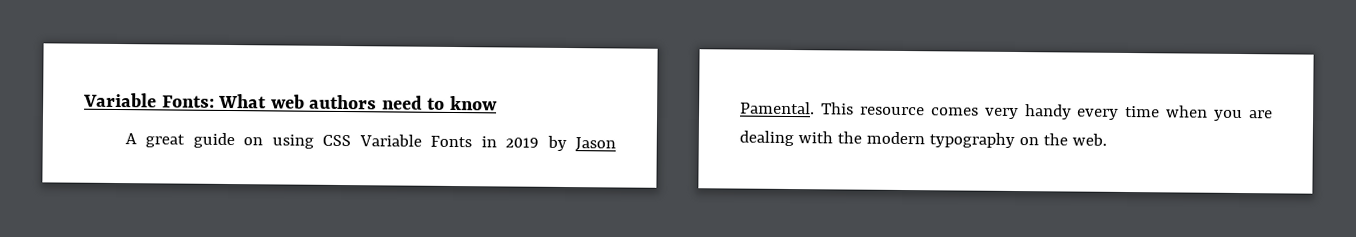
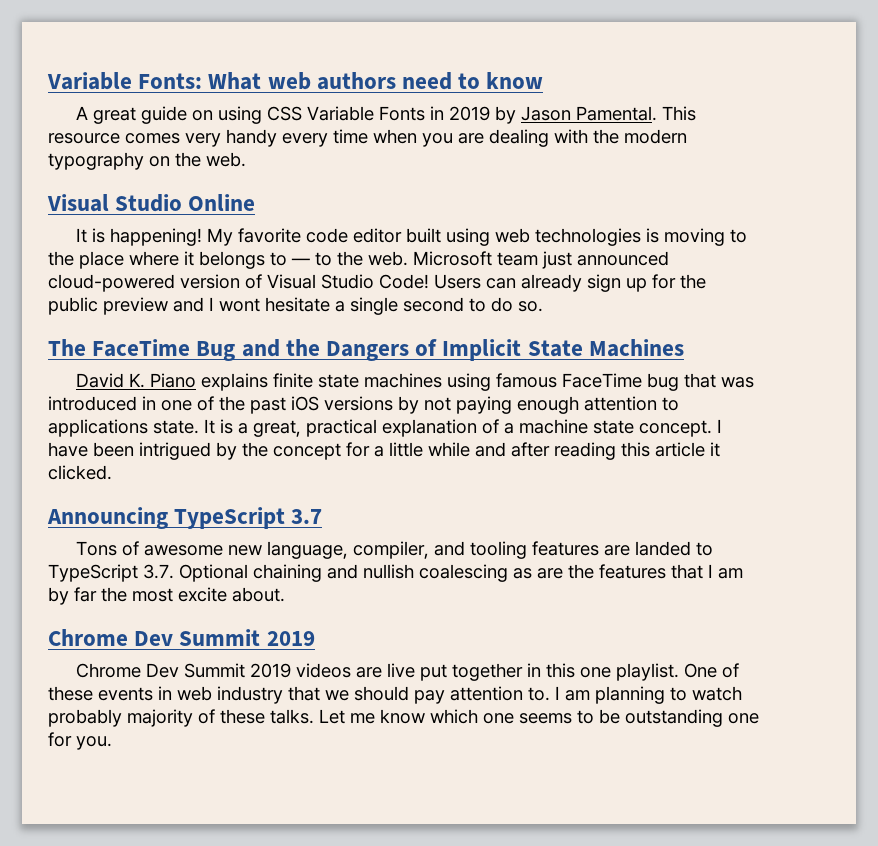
(1107, 139) none -> [47,194,256,212] [75,228,747,246] [48,251,669,269] [48,274,706,292] [48,297,543,315] [48,339,684,361] [75,373,754,391] [48,396,679,414] [48,419,722,437] [48,442,720,460] [48,465,112,480] [47,507,323,529] [75,541,713,559] [48,564,743,582] [48,587,285,605] [48,629,315,646] [75,663,739,681] [48,686,742,704] [48,709,759,727] [48,732,112,750] // Visual Studio Online // It is happening! My favorite code editor built using web technologies is moving to the place where it belongs to — to the web. Microsoft team just announced cloud-powered version of Visual Studio Code! Users can already sign up for the public preview and I wont hesitate a single second to do so. // The FaceTime Bug and the Dangers of Implicit State Machines // David K. Piano explains finite state machines using famous FaceTime bug that was introduced in one of the past iOS versions by not paying enough attention to applications state. It is a great, practical explanation of a machine state concept. I have been intrigued by the concept for a little while and after reading this article it clicked. // Announcing TypeScript 3.7 // Tons of awesome new language, compiler, and tooling features are landed to TypeScript 3.7. Optional chaining and nullish coalescing as are the features that I am by far the most excite about. // Chrome Dev Summit 2019 // Chrome Dev Summit 2019 videos are live put together in this one playlist. One of these events in web industry that we should pay attention to. I am planning to watch probably majority of these talks. Let me know which one seems to be outstanding one for you.

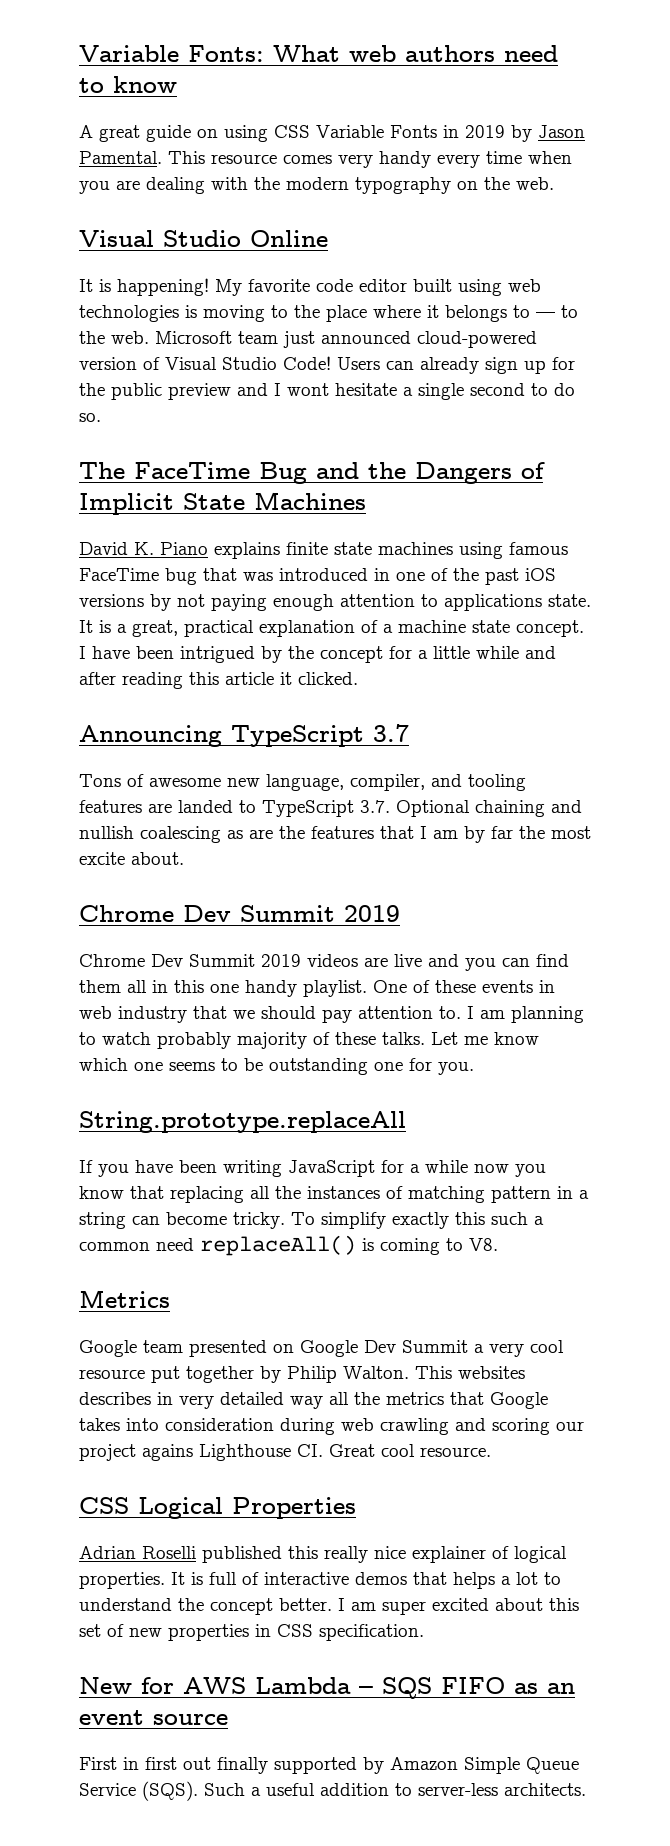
[419,663,523,681] put together -> [428,954,569,971] [79,980,147,993] and you can find them all
(611, 672) none -> [245,980,297,997] handy
(112, 743) none -> [79,1111,406,1133] [79,1160,546,1177] [79,1186,589,1203] [79,1212,544,1229] [79,1235,498,1256] [79,1290,170,1308] [79,1340,564,1357] [79,1366,525,1383] [79,1392,548,1409] [79,1418,584,1435] [79,1444,491,1461] [79,1497,356,1519] [79,1546,567,1563] [79,1572,561,1589] [79,1598,579,1615] [79,1624,424,1641] [79,1677,575,1699] [79,1710,228,1725] [79,1757,579,1774] [79,1781,586,1801] // String.prototype.replaceAll // If you have been writing JavaScript for a while now you know that replacing all the instances of matching pattern in a string can become tricky. To simplify exactly this such a common need replaceAll() is coming to V8. // Metrics // Google team presented on Google Dev Summit a very cool resource put together by Philip Walton. This websites describes in very detailed way all the metrics that Google takes into consideration during web crawling and scoring our project agains Lighthouse CI. Great cool resource. // CSS Logical Properties // Adrian Roselli published this really nice explainer of logical properties. It is full of interactive demos that helps a lot to understand the concept better. I am super excited about this set of new properties in CSS specification. // New for AWS Lambda – SQS FIFO as an event source // First in first out finally supported by Amazon Simple Queue Service (SQS). Such a useful addition to server-less architects.

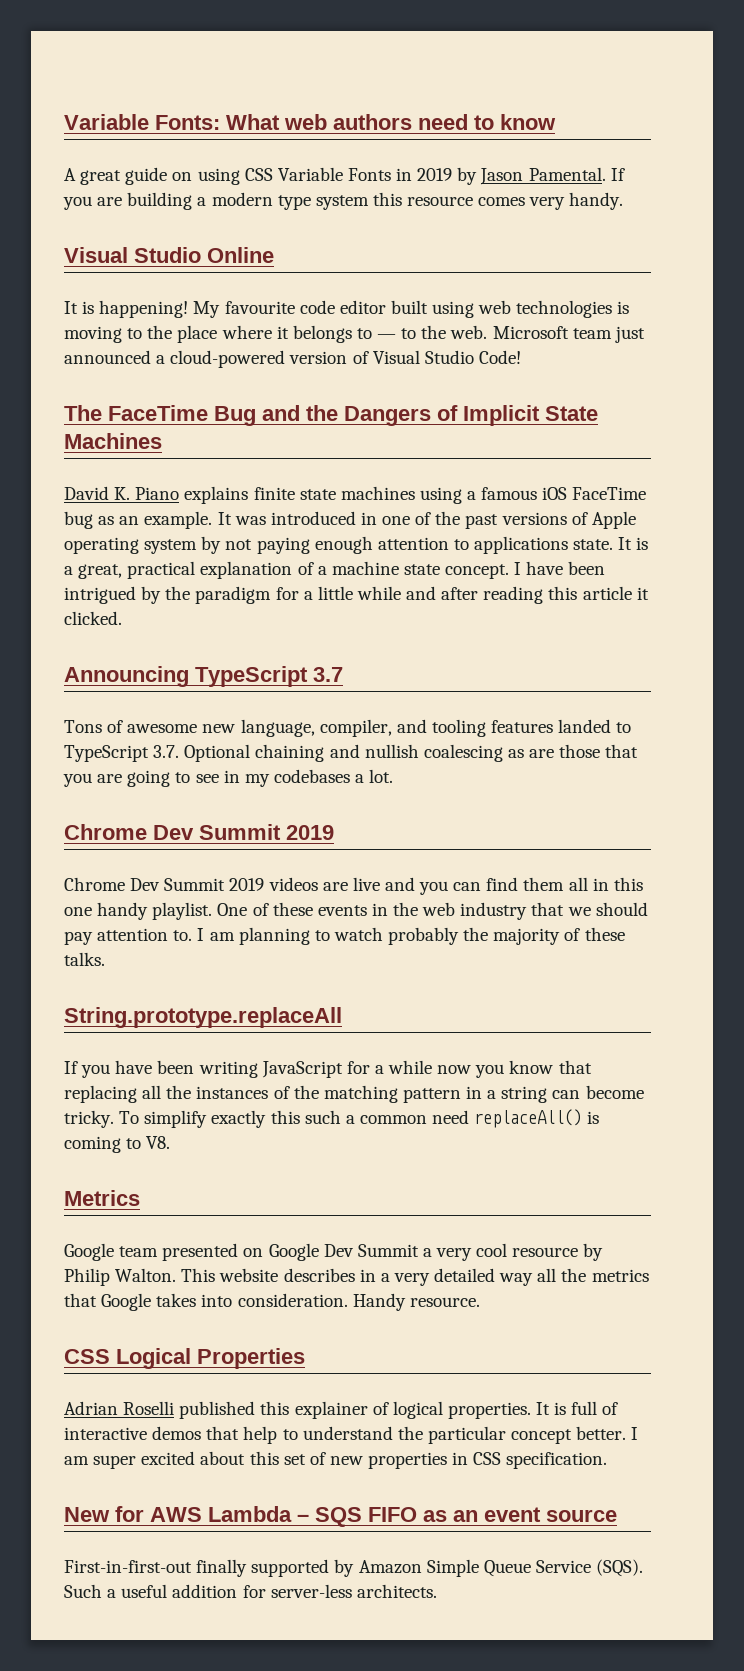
[168,151,572,168] [79,177,554,194] This resource comes very handy every time when you are dealing with the modern typography on the web. -> [610,168,625,181] [63,192,624,210] If you are building a modern type system this resource comes very handy.
[248,279,310,292] favorite -> [224,301,295,314] favourite
(411, 337) none -> [156,355,166,364] a
[337,357,575,374] [79,383,575,400] [79,413,101,422] Users can already sign up for the public preview and I wont hesitate a single second to do so. -> (521, 357) none
[509,542,568,555] [79,568,237,585] famous FaceTime bug that -> [467,487,647,500] [64,511,232,529] a famous iOS FaceTime bug as an example. It
[525,568,556,581] [79,594,144,607] iOS versions -> [501,511,636,529] [64,537,198,554] versions of Apple operating system
[320,646,383,663] concept -> [195,586,272,604] paradigm
[148,803,172,813] are -> (554, 726) none
[279,826,591,843] [79,852,184,865] the features that I am by far the most excite about. -> [559,744,639,758] [63,769,394,787] those that you are going to see in my codebases a lot.
(555, 986) none -> [393,902,419,916] the
(231, 1040) none -> [463,927,489,941] the
[431,1032,539,1045] [79,1058,474,1075] Let me know which one seems to be outstanding one for you. -> (105, 959) none
(403, 1192) none -> [293,1085,319,1099] the
[151,1366,254,1383] put together -> (579, 1252) none
[458,1366,525,1379] websites -> [219,1268,279,1282] website
(173, 1398) none -> [380,1273,390,1282] a
[165,1418,584,1435] [79,1444,415,1461] consideration during web crawling and scoring our project agains Lighthouse CI. Great cool -> [237,1293,406,1311] consideration. Handy
[324,1546,406,1563] really nice -> (290, 1408) none
[453,1572,538,1589] helps a lot -> [243,1426,278,1444] help
(204, 1604) none -> [427,1426,506,1444] particular
[79,1757,211,1770] First in first out -> [64,1560,192,1573] First-in-first-out
[395,1783,412,1796] to -> [242,1585,266,1598] for

